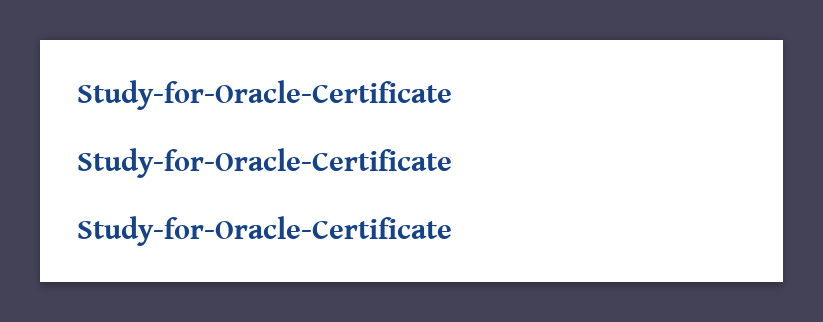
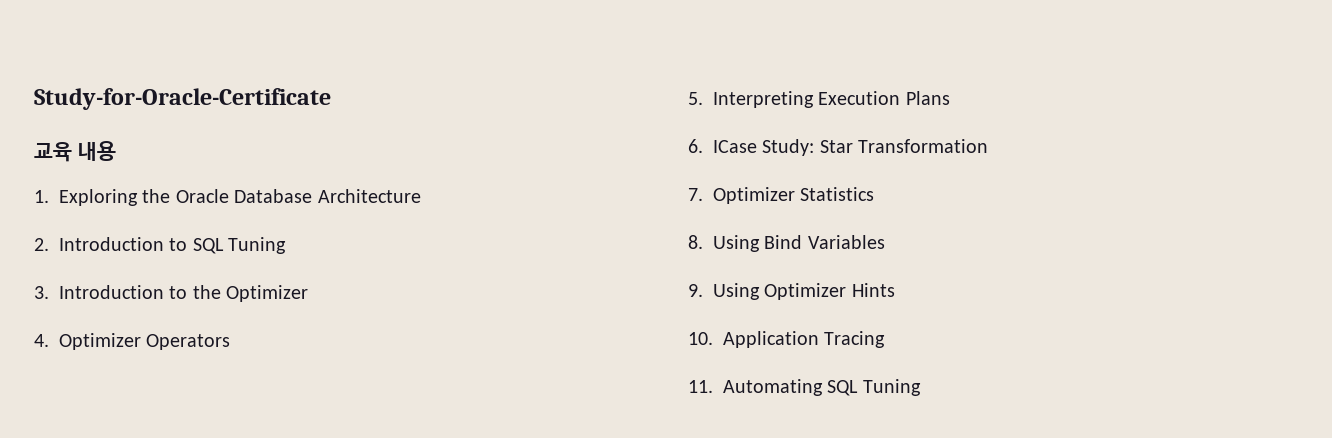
[77,80,452,110] [77,148,452,178] [77,216,452,246] Study-for-Oracle-Certificate // Study-for-Oracle-Certificate // Study-for-Oracle-Certificate -> [34,88,331,110] [34,141,116,162] [34,189,421,206] [34,237,287,254] [34,285,309,302] [34,333,231,350] [688,91,950,108] [688,139,989,156] [688,187,875,204] [688,235,885,252] [688,283,895,300] [688,331,886,348] [688,379,921,396] Study-for-Oracle-Certificate // 교육 내용 // 1. Exploring the Oracle Database Architecture // 2. Introduction to SQL Tuning // 3. Introduction to the Optimizer // 4. Optimizer Operators // 5. Interpreting Execution Plans // 6. ICase Study: Star Transformation // 7. Optimizer Statistics // 8. Using Bind Variables // 9. Using Optimizer Hints // 10. Application Tracing // 11. Automating SQL Tuning

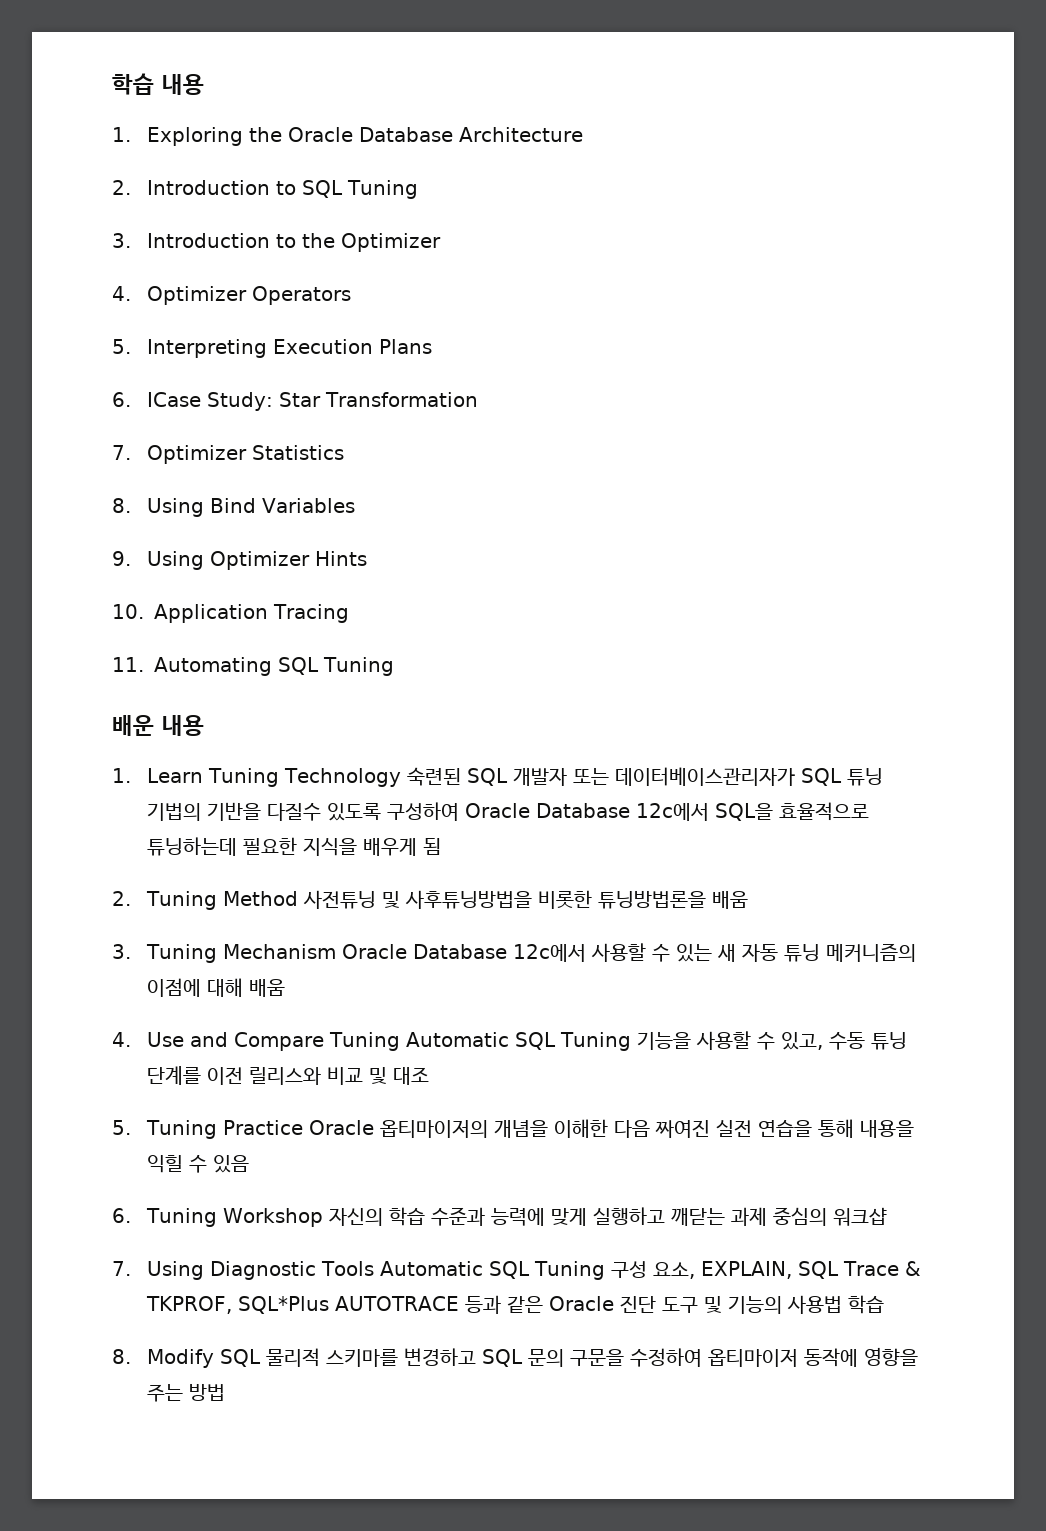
[34,88,331,110] [34,142,72,162] Study-for-Oracle-Certificate // 교육 -> [112,73,154,95] 학습
(921, 387) none -> [112,715,204,736] [112,767,884,787] [147,802,870,821] [147,837,442,856] [112,890,749,910] [112,943,917,963] [147,978,286,997] [112,1031,908,1051] [147,1066,430,1085] [112,1119,915,1139] [147,1155,250,1173] [112,1207,888,1227] [112,1261,922,1280] [146,1295,885,1314] [112,1347,919,1368] [147,1383,226,1402] // 배운 내용 // 1. Learn Tuning Technology 숙련된 SQL 개발자 또는 데이터베이스관리자가 SQL 튜닝 기법의 기반을 다질수 있도록 구성하여 Oracle Database 12c에서 SQL을 효율적으로 튜닝하는데 필요한 지식을 배우게 됨 // 2. Tuning Method 사전튜닝 및 사후튜닝방법을 비롯한 튜닝방법론을 배움 // 3. Tuning Mechanism Oracle Database 12c에서 사용할 수 있는 새 자동 튜닝 메커니즘의 이점에 대해 배움 // 4. Use and Compare Tuning Automatic SQL Tuning 기능을 사용할 수 있고, 수동 튜닝 단계를 이전 릴리스와 비교 및 대조 // 5. Tuning Practice Oracle 옵티마이저의 개념을 이해한 다음 짜여진 실전 연습을 통해 내용을 익힐 수 있음 // 6. Tuning Workshop 자신의 학습 수준과 능력에 맞게 실행하고 깨닫는 과제 중심의 워크샵 // 7. Using Diagnostic Tools Automatic SQL Tuning 구성 요소, EXPLAIN, SQL Trace & TKPROF, SQL*Plus AUTOTRACE 등과 같은 Oracle 진단 도구 및 기능의 사용법 학습 // 8. Modify SQL 물리적 스키마를 변경하고 SQL 문의 구문을 수정하여 옵티마이저 동작에 영향을 주는 방법

